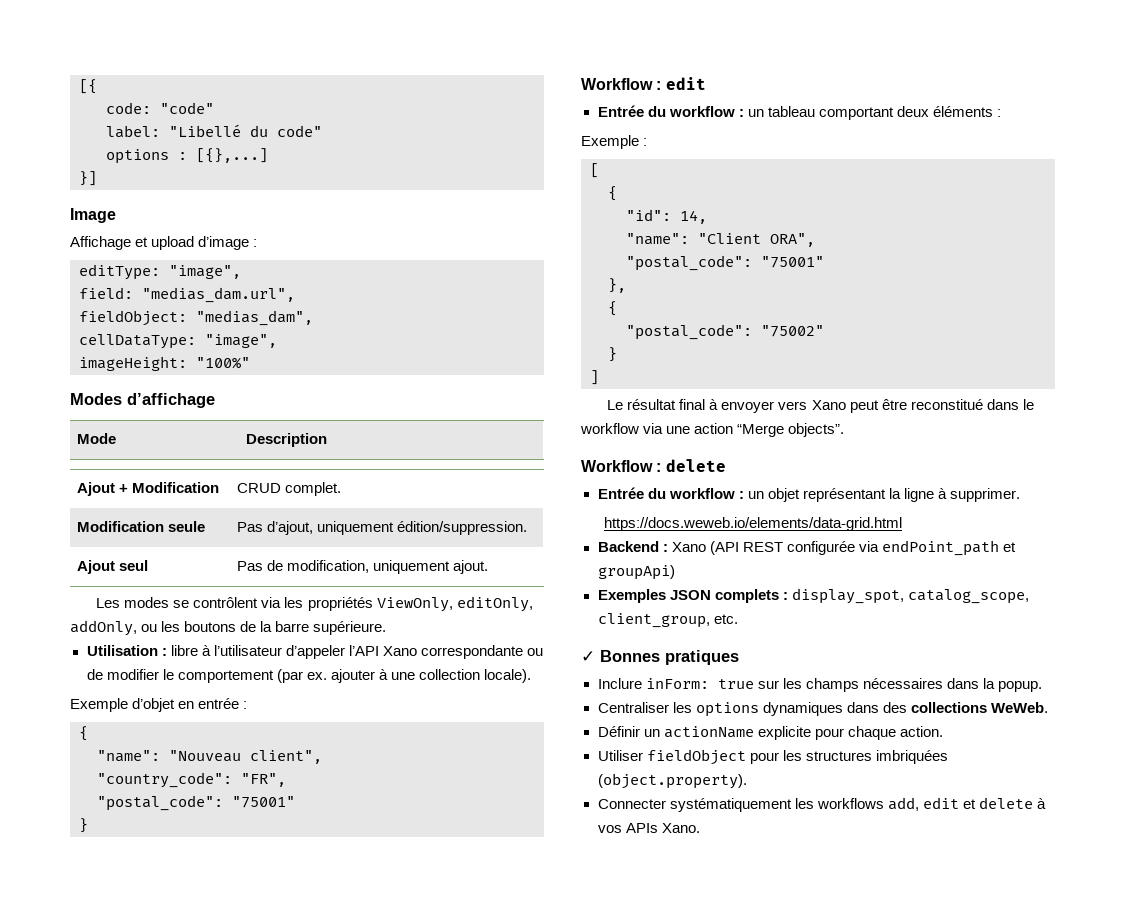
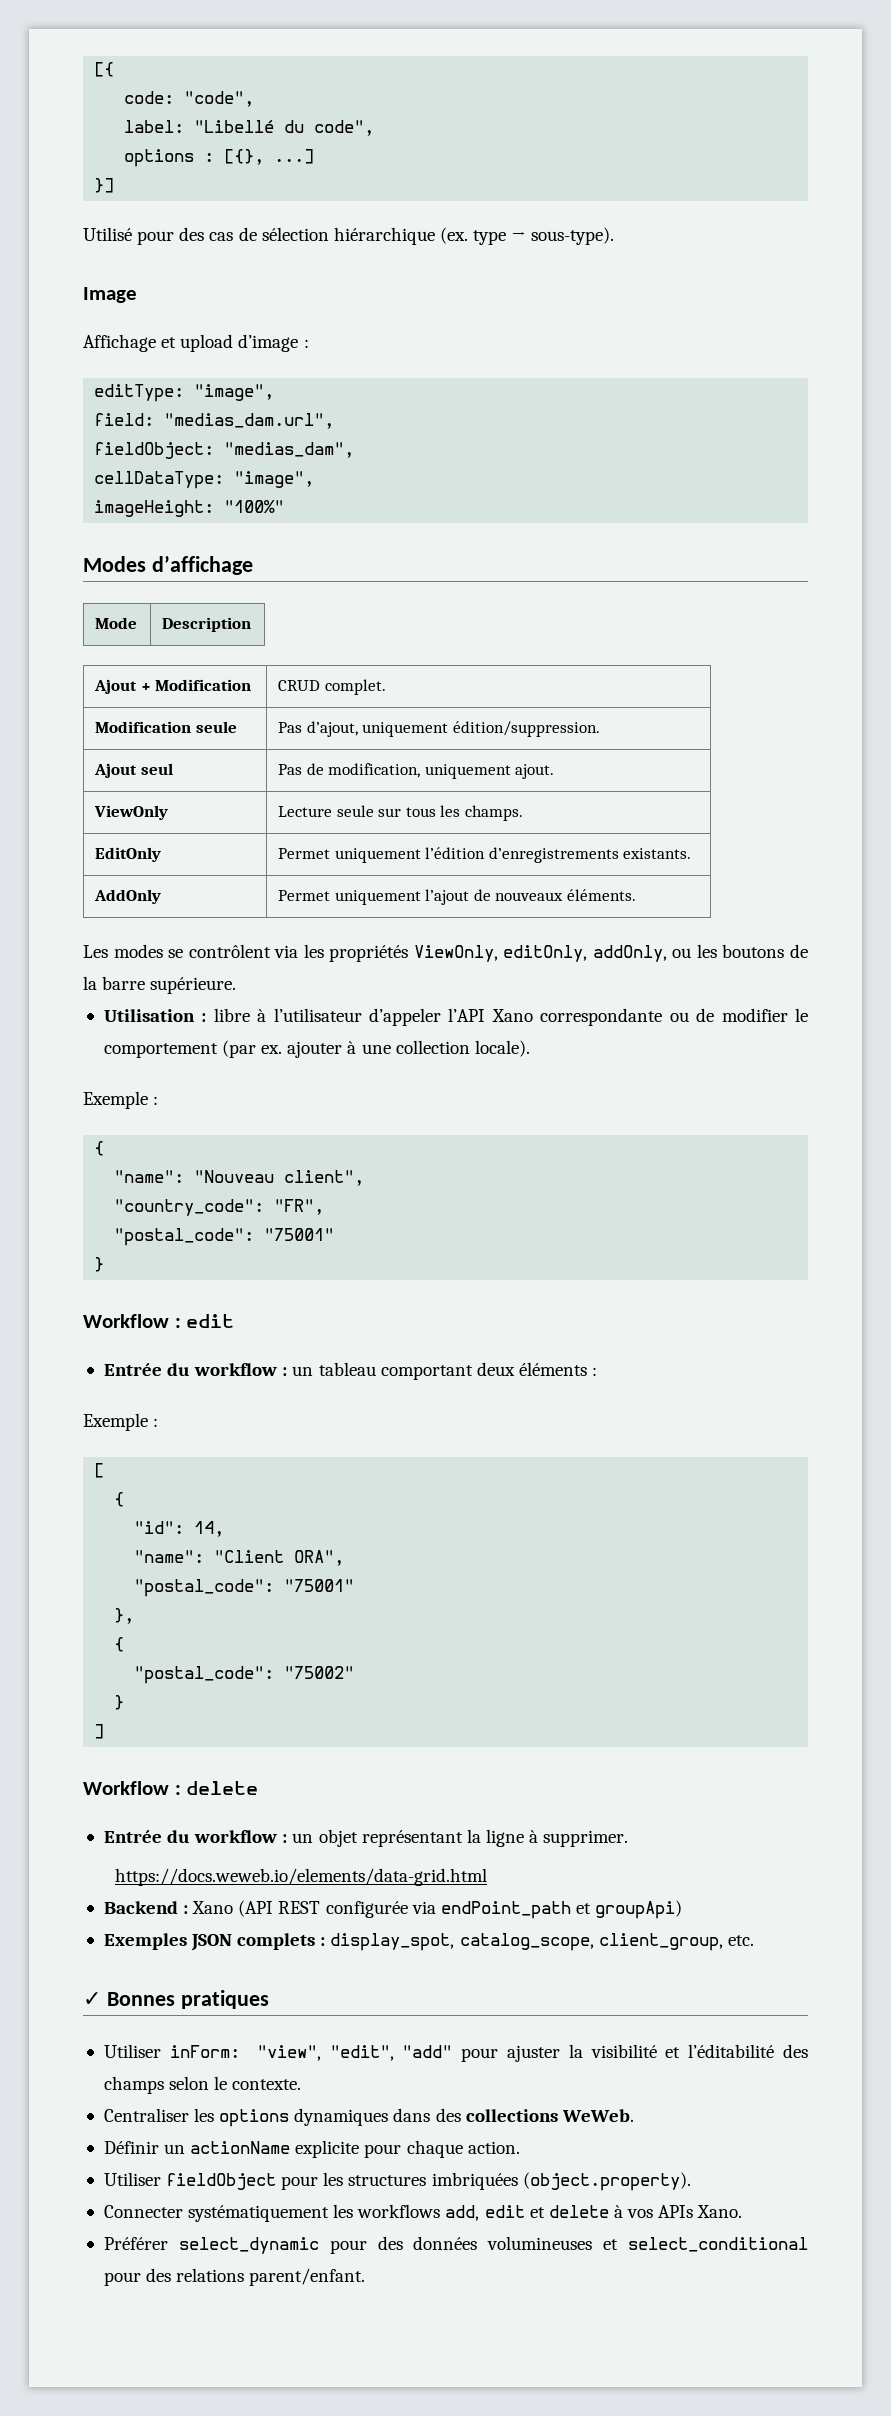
[160,102,214,114] "code" -> [184,91,255,107] "code",
[277,125,322,137] code" -> [314,120,375,136] code",
[196,148,268,163] [{},...] -> [224,149,315,165] [{}, ...]
(97, 178) none -> [83,227,615,245] // Utilisé pour des cas de sélection hiérarchique (ex. type → sous-type).
(488, 567) none -> [94,805,169,820] [278,805,523,821] [95,847,162,862] [278,847,692,863] [94,889,162,904] [278,889,636,905] // ViewOnly | Lecture seule sur tous les champs. // EditOnly | Permet uniquement l’édition d’enregistrements existants. // AddOnly | Permet uniquement l’ajout de nouveaux éléments.
[132,698,240,712] d’objet en entrée -> (148, 1100) none
[607,399,1034,413] [580,423,845,437] // Le résultat final à envoyer vers Xano peut être reconstitué dans le workflow via une action “Merge objects”. -> (105, 1731) none
[597,678,1042,692] Inclure inForm: true sur les champs nécessaires dans la popup. -> [103,2044,809,2062] [103,2076,302,2094] Utiliser inForm: "view", "edit", "add" pour ajuster la visibilité et l’éditabilité des champs selon le contexte.
(700, 828) none -> [103,2236,809,2254] [103,2268,366,2286] // Préférer select_dynamic pour des données volumineuses et select_conditional pour des relations parent/enfant.

